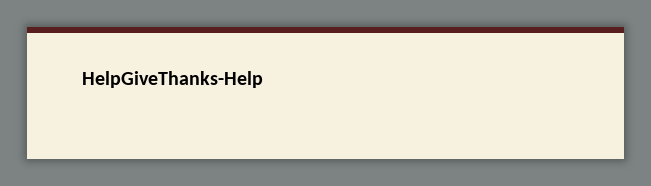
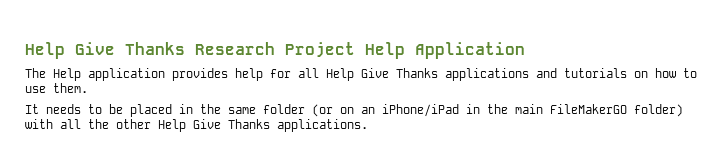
[82,71,263,88] HelpGiveThanks-Help -> [25,42,525,59] [25,68,697,81] [25,83,88,93] [25,104,683,117] [25,119,368,132] Help Give Thanks Research Project Help Application // The Help application provides help for all Help Give Thanks applications and tutorials on how to use them. // It needs to be placed in the same folder (or on an iPhone/iPad in the main FileMakerGO folder) with all the other Help Give Thanks applications.

